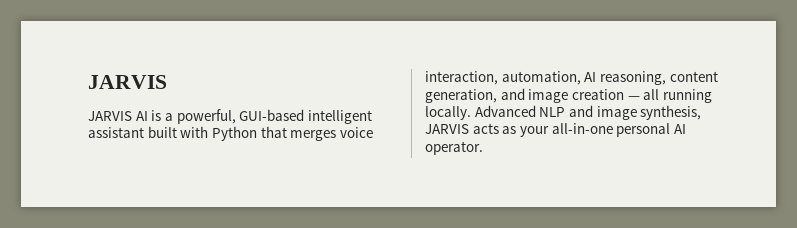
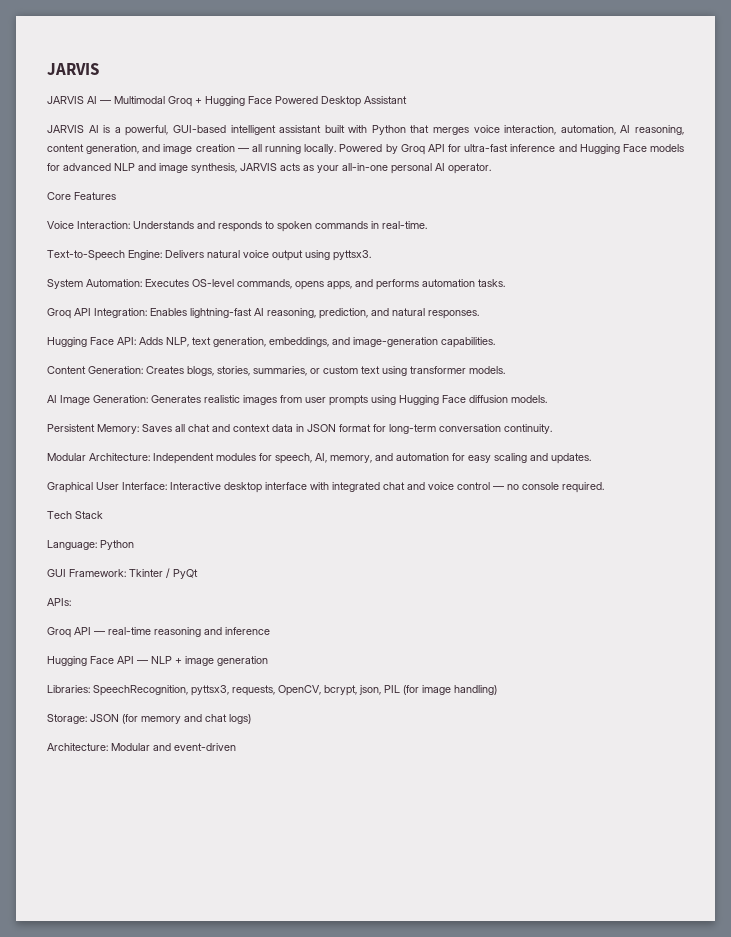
[88,75,167,89] JARVIS -> [47,63,99,75] [47,96,407,107] JARVIS // JARVIS AI — Multimodal Groq + Hugging Face Powered Desktop Assistant
[474,105,536,117] Advanced -> [339,144,684,155] [47,163,111,171] Powered by Groq API for ultra-fast inference and Hugging Face models for advanced
(483, 148) none -> [47,192,116,200] [47,221,427,232] [47,250,371,261] [47,279,505,290] [47,308,479,319] [47,337,495,348] [47,366,505,376] [47,395,547,406] [47,424,552,434] [47,453,591,464] [47,482,604,493] [47,511,103,519] [47,540,134,550] [47,568,198,579] [47,598,71,606] [47,627,270,638] [47,656,268,666] [47,685,497,696] [47,714,251,724] [47,743,236,751] // Core Features // Voice Interaction: Understands and responds to spoken commands in real-time. // Text-to-Speech Engine: Delivers natural voice output using pyttsx3. // System Automation: Executes OS-level commands, opens apps, and performs automation tasks. // Groq API Integration: Enables lightning-fast AI reasoning, prediction, and natural responses. // Hugging Face API: Adds NLP, text generation, embeddings, and image-generation capabilities. // Content Generation: Creates blogs, stories, summaries, or custom text using transformer models. // AI Image Generation: Generates realistic images from user prompts using Hugging Face diffusion models. // Persistent Memory: Saves all chat and context data in JSON format for long-term conversation continuity. // Modular Architecture: Independent modules for speech, AI, memory, and automation for easy scaling and updates. // Graphical User Interface: Interactive desktop interface with integrated chat and voice control — no console required. // Tech Stack // Language: Python // GUI Framework: Tkinter / PyQt // APIs: // Groq API — real-time reasoning and inference // Hugging Face API — NLP + image generation // Libraries: SpeechRecognition, pyttsx3, requests, OpenCV, bcrypt, json, PIL (for image handling) // Storage: JSON (for memory and chat logs) // Architecture: Modular and event-driven

